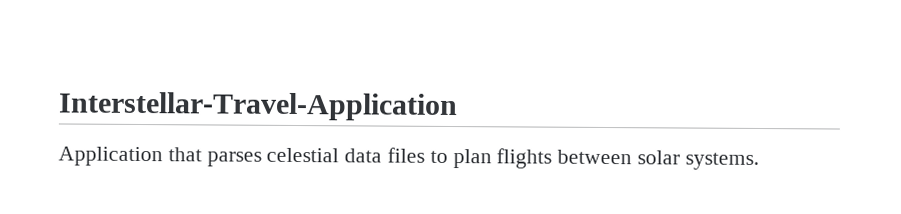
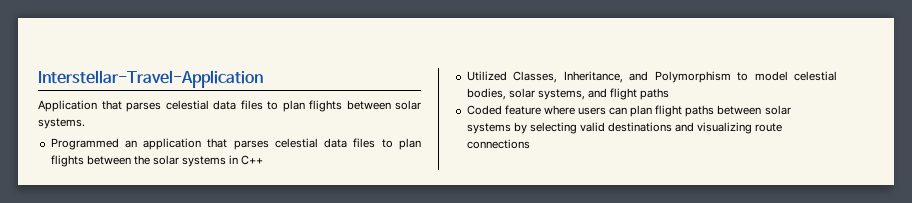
(759, 161) none -> [50,138,422,150] [50,155,264,167] [466,71,837,83] [466,88,670,100] [466,105,791,117] [466,122,783,134] [466,139,530,149] // Programmed an application that parses celestial data files to plan flights between the solar systems in C++ // Utilized Classes, Inheritance, and Polymorphism to model celestial bodies, solar systems, and flight paths // Coded feature where users can plan flight paths between solar systems by selecting valid destinations and visualizing route connections

